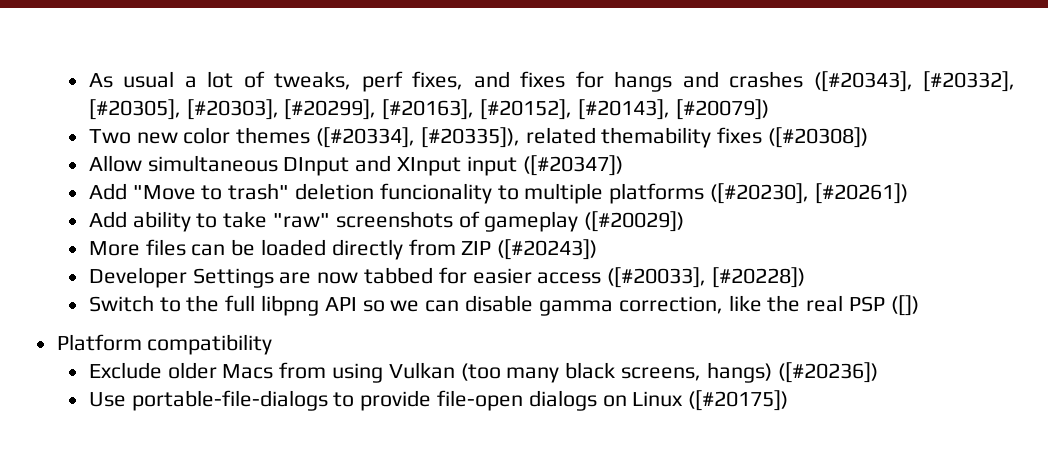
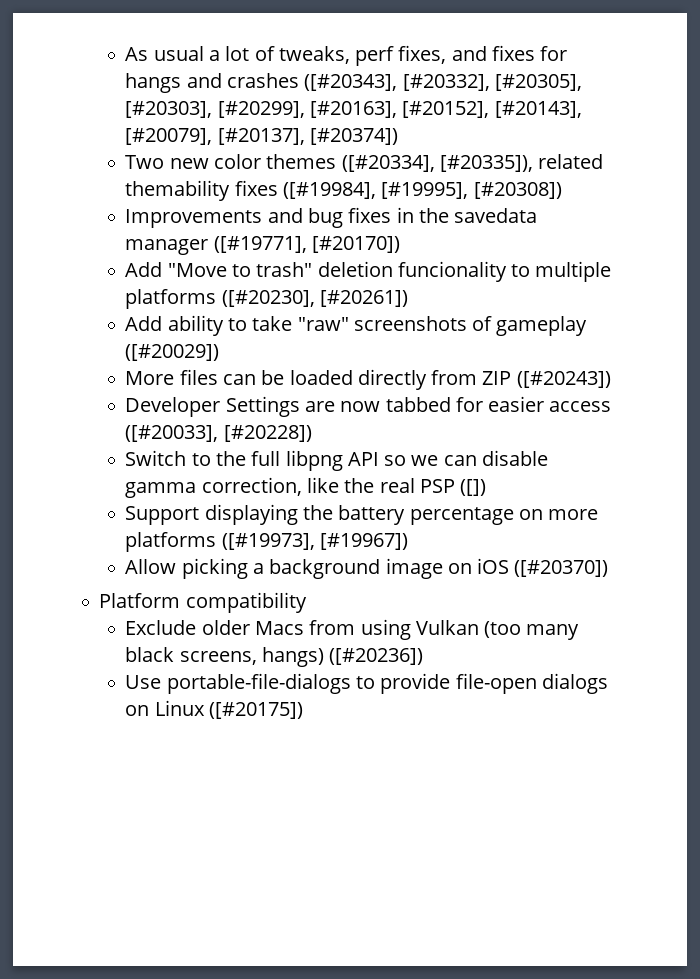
[675,99,769,120] [#20079]) -> [125,128,398,145] [#20079], [#20137], [#20374])
[768,127,869,148] [88,155,623,176] ([#20308]) // Allow simultaneous DInput and XInput input ([#20347]) -> [282,182,562,199] [125,207,538,228] [125,236,400,255] ([#19984], [#19995], [#20308]) // Improvements and bug fixes in the savedata manager ([#19771], [#20170])
(919, 305) none -> [125,504,599,525] [125,532,408,552] [125,558,609,579] // Support displaying the battery percentage on more platforms ([#19973], [#19967]) // Allow picking a background image on iOS ([#20370])

